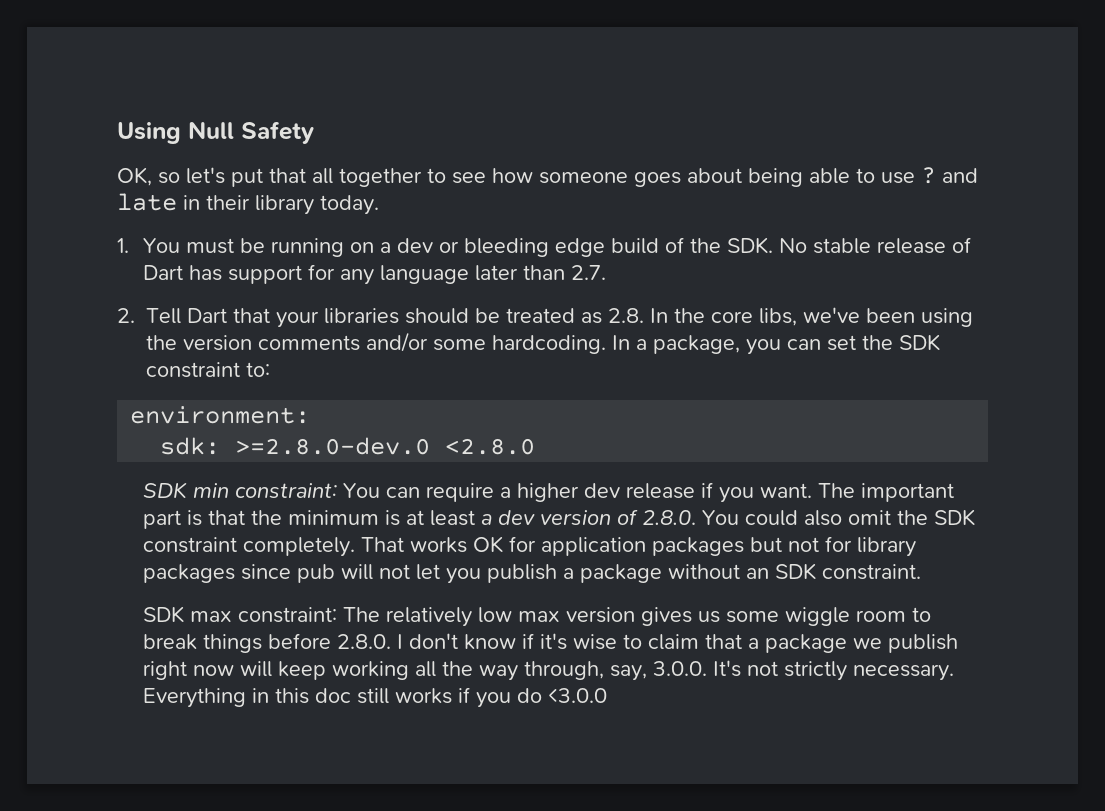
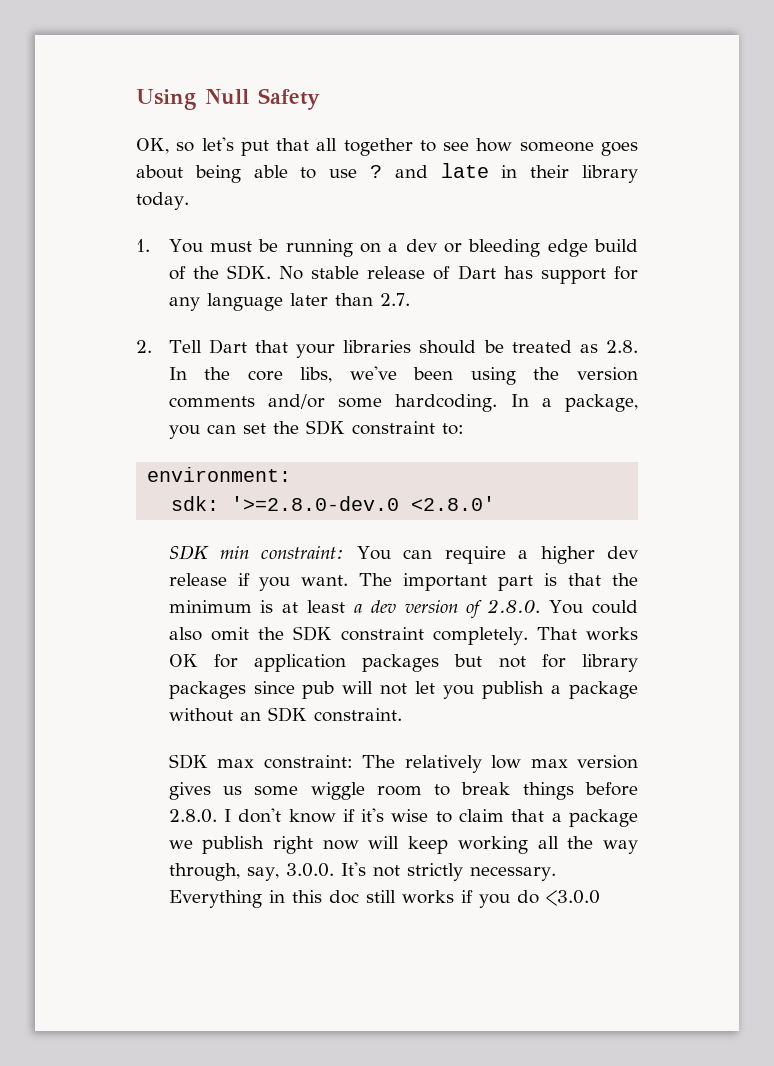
[235,437,536,455] >=2.8.0-dev.0 <2.8.0 -> [231,496,496,511] '>=2.8.0-dev.0 <2.8.0'

